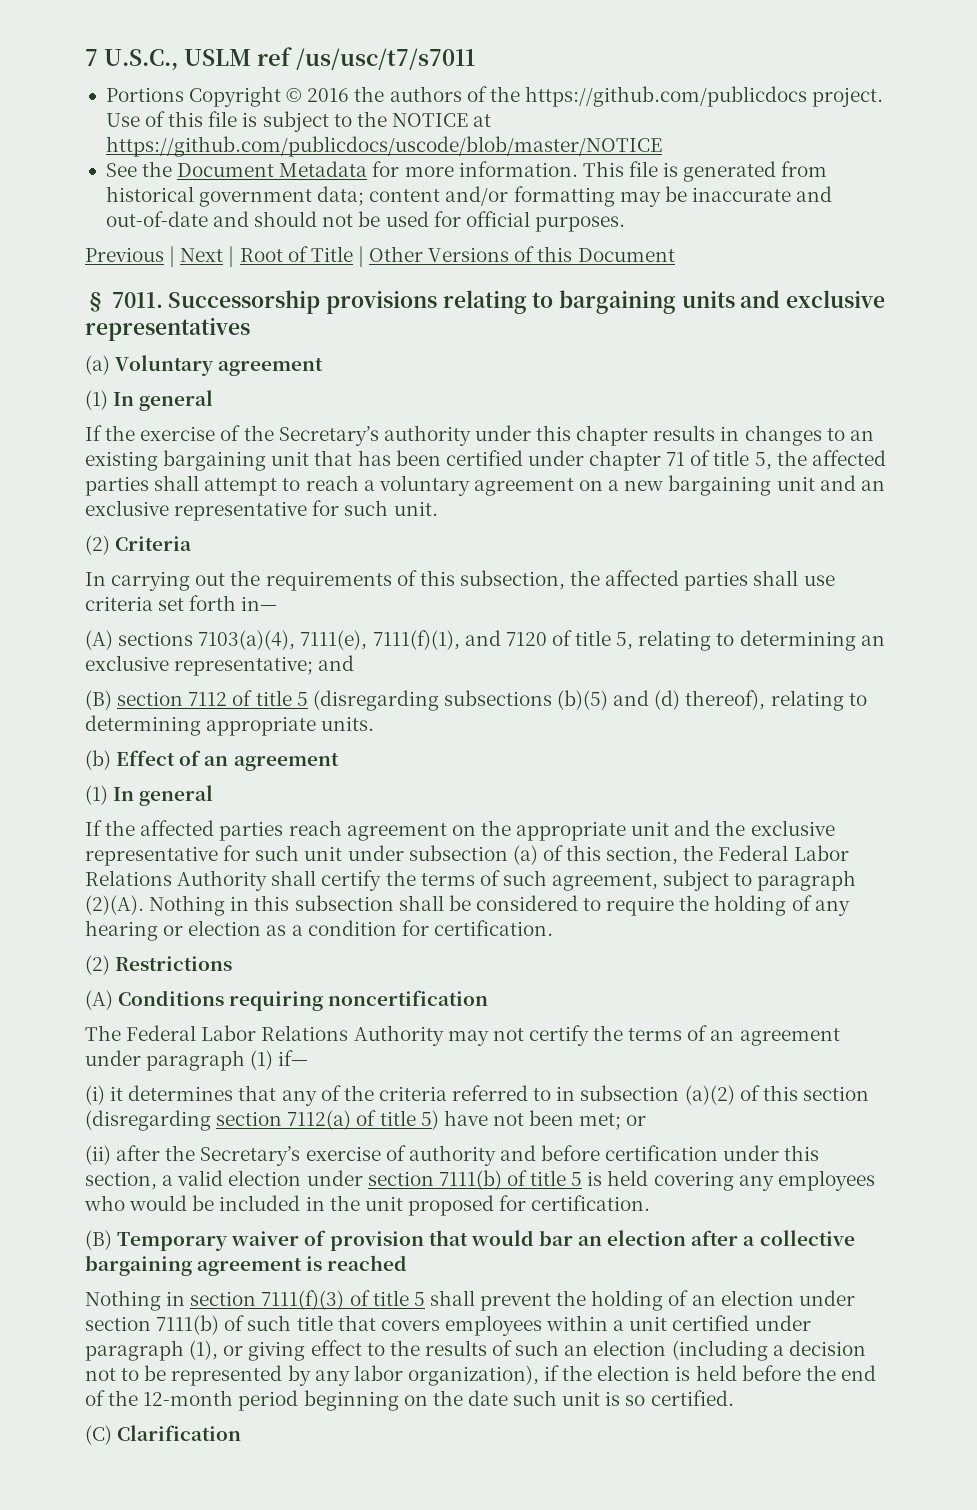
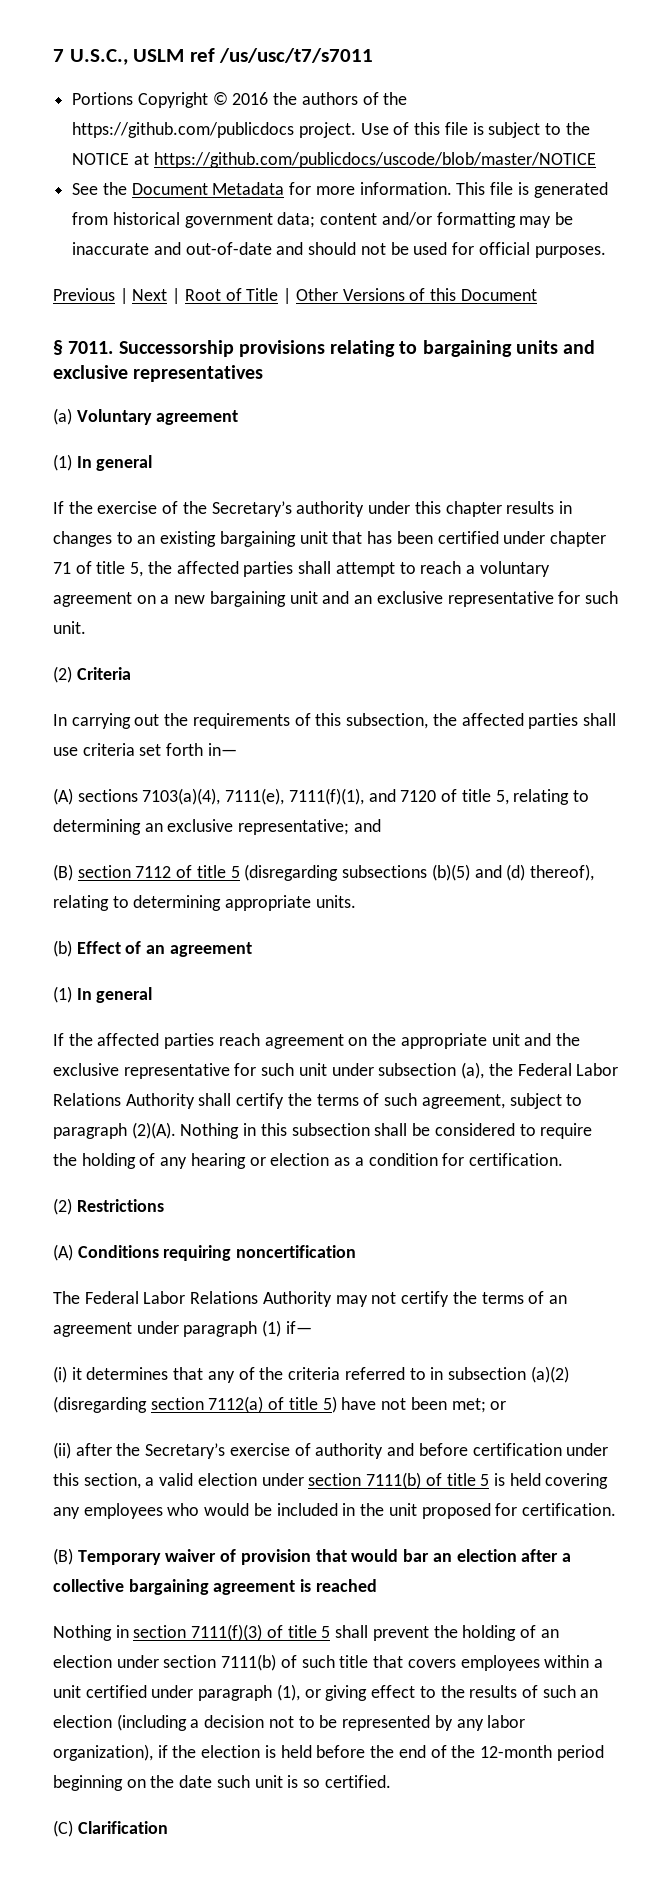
[512,845,679,865] (a) of this section, -> [461,1062,485,1079] (a),
[739,1085,869,1101] of this section -> (569, 1374) none

